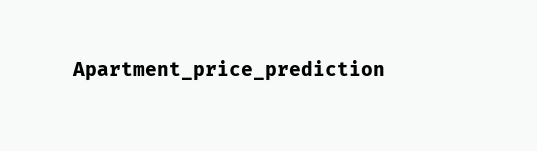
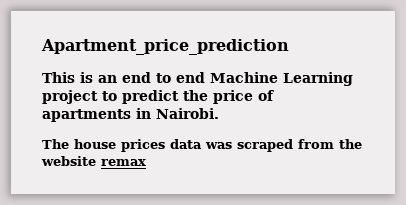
(385, 70) none -> [42,72,353,86] [42,90,274,104] [42,108,219,122] [42,139,362,152] [41,156,146,166] // This is an end to end Machine Learning project to predict the price of apartments in Nairobi. // The house prices data was scraped from the website remax

